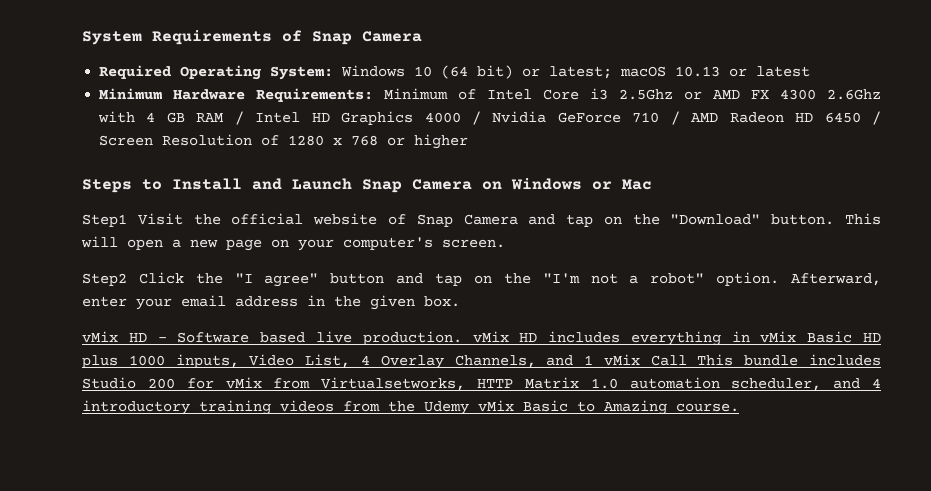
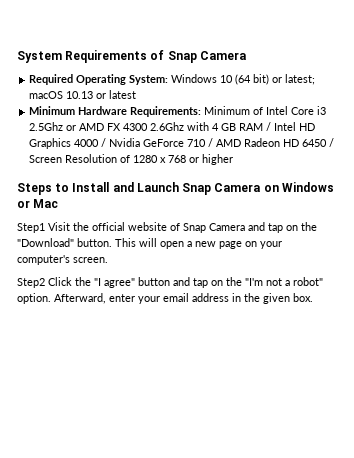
[82,331,882,346] [82,354,882,369] [82,377,882,391] [82,400,739,415] // vMix HD - Software based live production. vMix HD includes everything in vMix Basic HD plus 1000 inputs, Video List, 4 Overlay Channels, and 1 vMix Call This bundle includes Studio 200 for vMix from Virtualsetworks, HTTP Matrix 1.0 automation scheduler, and 4 introductory training videos from the Udemy vMix Basic to Amazing course. -> (313, 297) none

